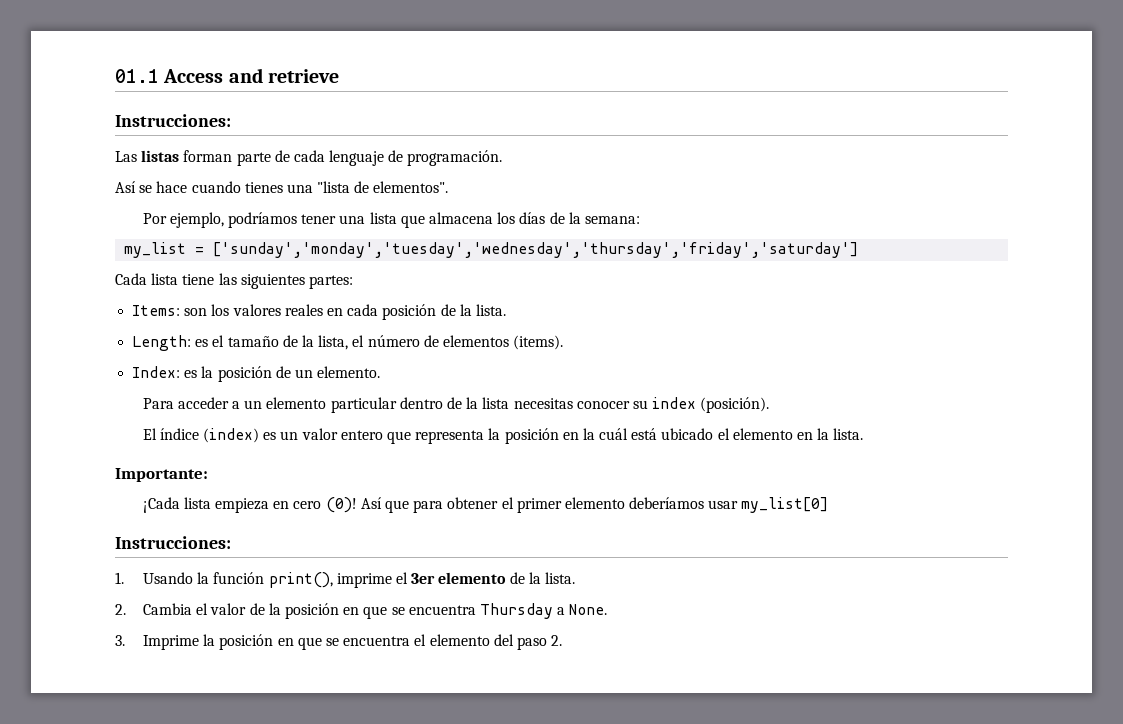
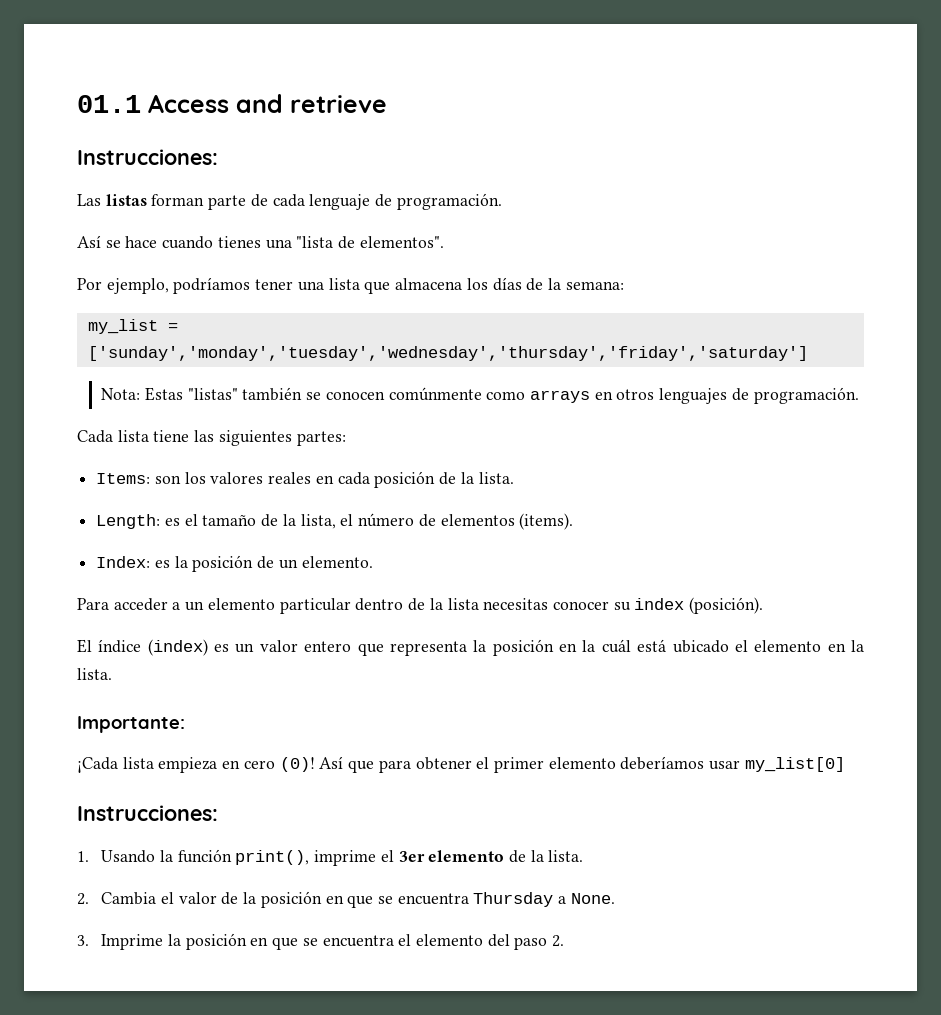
(859, 250) none -> [101,387,859,404] // Nota: Estas "listas" también se conocen comúnmente como arrays en otros lenguajes de programación.

